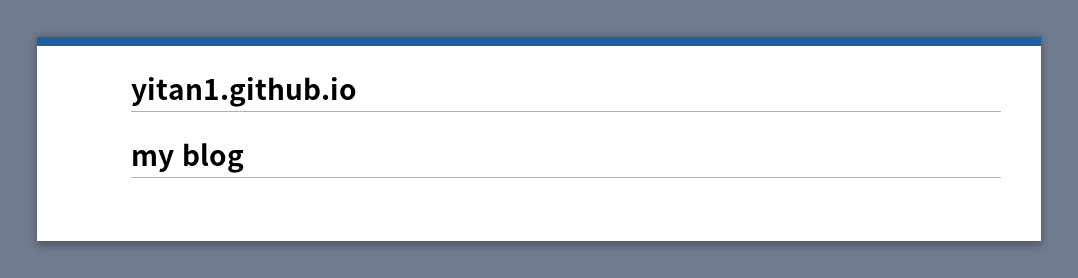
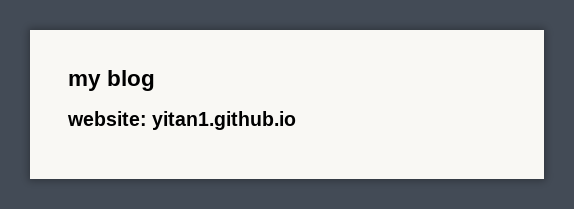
[131,77,357,107] yitan1.github.io // -> (68, 82) none
(244, 158) none -> [67,111,297,130] // website: yitan1.github.io

